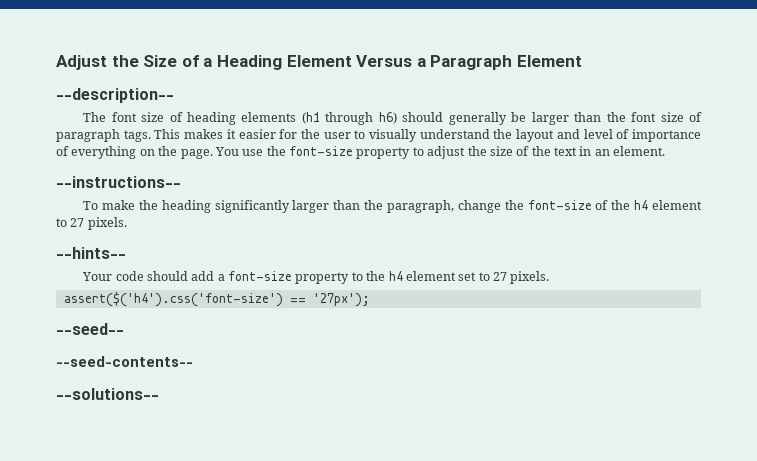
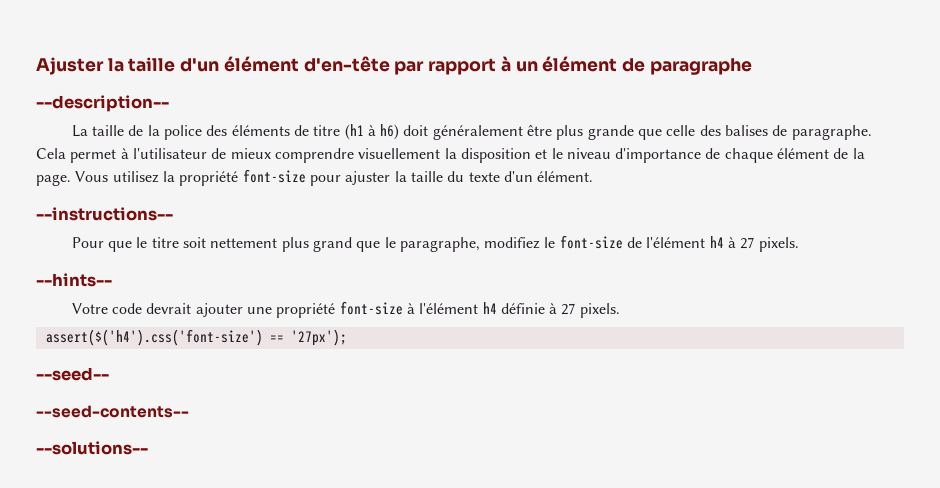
[56,55,582,70] [56,88,174,103] [83,112,703,125] [56,129,701,142] [56,146,666,159] [56,176,181,188] [83,200,702,213] [56,217,127,230] [56,247,126,259] [82,271,490,284] Adjust the Size of a Heading Element Versus a Paragraph Element // --description-- // The font size of heading elements (h1 through h6) should generally be larger than the font size of paragraph tags. This makes it easier for the user to visually understand the layout and level of importance of everything on the page. You use the font-size property to adjust the size of the text in an element. // --instructions-- // To make the heading significantly larger than the paragraph, change the font-size of the h4 element to 27 pixels. // --hints-- // Your code should add a font-size property to the h4 element set to -> [36,56,752,75] [36,95,169,112] [71,124,872,140] [36,148,865,163] [36,169,594,186] [36,207,173,221] [71,235,799,252] [36,273,112,287] [71,301,558,318] Ajuster la taille d'un élément d'en-tête par rapport à un élément de paragraphe // --description-- // La taille de la police des éléments de titre (h1 à h6) doit généralement être plus grande que celle des balises de paragraphe. Cela permet à l'utilisateur de mieux comprendre visuellement la disposition et le niveau d'importance de chaque élément de la page. Vous utilisez la propriété font-size pour ajuster la taille du texte d'un élément. // --instructions-- // Pour que le titre soit nettement plus grand que le paragraphe, modifiez le font-size de l'élément h4 à 27 pixels. // --hints-- // Votre code devrait ajouter une propriété font-size à l'élément h4 définie à

